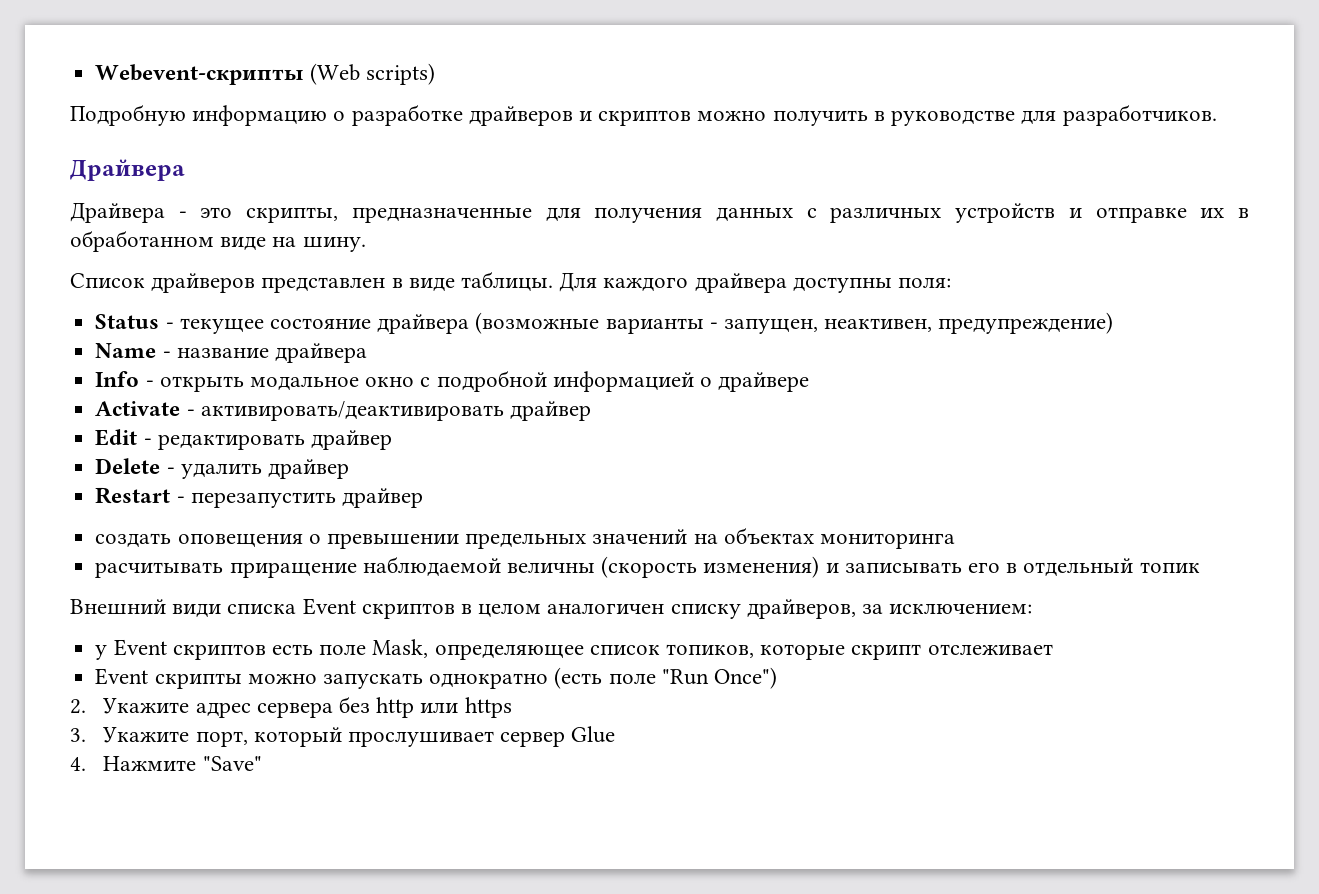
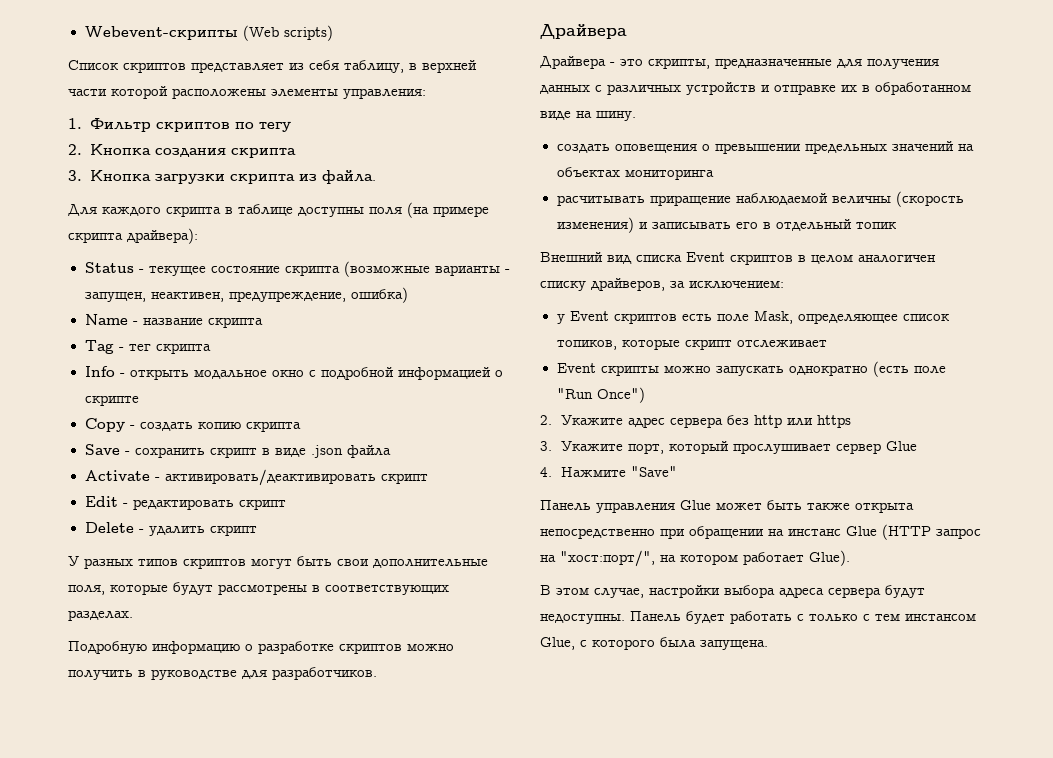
(435, 74) none -> [68,60,477,73] [68,86,426,99] [68,118,291,132] [68,144,296,158] [68,170,376,184] [68,202,489,218] [68,228,198,244] [84,261,510,277] [84,287,408,303] [84,314,263,328] [84,340,211,354] [84,366,503,380] [84,395,139,406] [84,418,301,432] [84,444,391,458] [84,469,428,486] [84,496,286,510] [84,522,257,536] [68,556,488,569] [68,582,449,595] [68,610,133,621] // Список скриптов представляет из себя таблицу, в верхней части которой расположены элементы управления: // 1. Фильтр скриптов по тегу // 2. Кнопка создания скрипта // 3. Кнопка загрузки скрипта из файла. // Для каждого скрипта в таблице доступны поля (на примере скрипта драйвера): // Status - текущее состояние скрипта (возможные варианты - запущен, неактивен, предупреждение, ошибка) // Name - название скрипта // Tag - тег скрипта // Info - открыть модальное окно с подробной информацией о скрипте // Copy - создать копию скрипта // Save - сохранить скрипт в виде .json файла // Activate - активировать/деактивировать скрипт // Edit - редактировать скрипт // Delete - удалить скрипт // У разных типов скриптов могут быть свои дополнительные поля, которые будут рассмотрены в соответствующих разделах.
[468,106,593,126] драйверов и -> (334, 647) none
[70,271,952,293] [95,312,1114,334] [95,343,367,363] [95,370,810,392] [95,401,591,421] [95,429,392,450] [95,458,349,479] [95,487,423,508] // Список драйверов представлен в виде таблицы. Для каждого драйвера доступны поля: // Status - текущее состояние драйвера (возможные варианты - запущен, неактивен, предупреждение) // Name - название драйвера // Info - открыть модальное окно с подробной информацией о драйвере // Activate - активировать/деактивировать драйвер // Edit - редактировать драйвер // Delete - удалить драйвер // Restart - перезапустить драйвер -> (636, 116) none
[172,603,222,618] види -> [607,255,632,264] вид
(262, 763) none -> [540,500,914,513] [540,524,981,540] [540,550,850,567] [540,585,925,598] [540,611,976,624] [540,637,768,650] // Панель управления Glue может быть также открыта непосредственно при обращении на инстанс Glue (HTTP запрос на "хост:порт/", на котором работает Glue). // В этом случае, настройки выбора адреса сервера будут недоступны. Панель будет работать с только с тем инстансом Glue, с которого была запущена.

